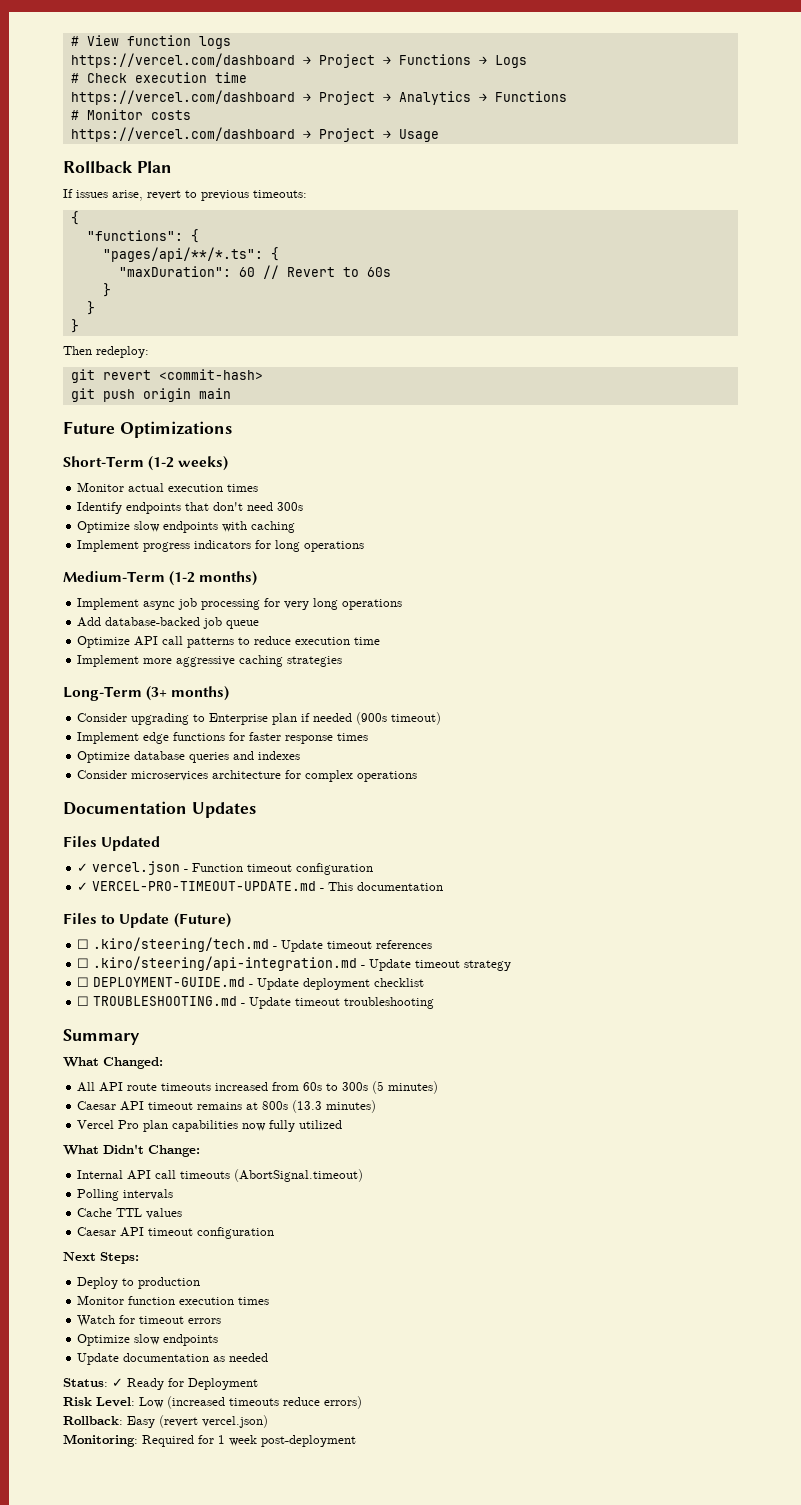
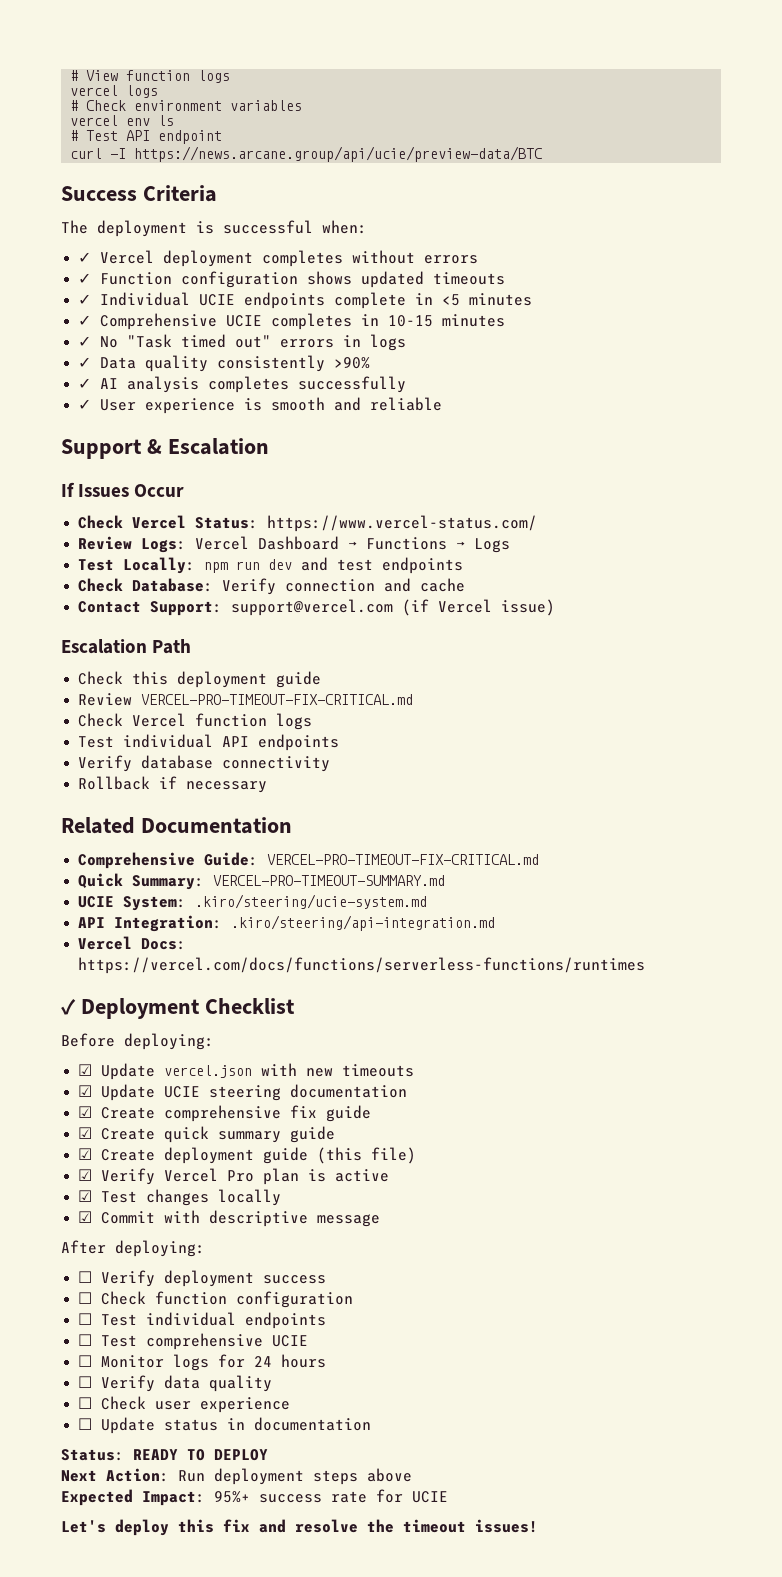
[70,53,527,68] [70,72,247,83] [70,90,567,105] [70,109,191,120] [70,127,439,142] [63,161,172,174] [63,189,307,201] [70,211,79,225] [86,229,199,243] [102,247,279,262] [118,265,391,279] [102,283,111,297] [86,301,95,315] [70,319,79,333] [63,346,149,358] [70,369,263,383] [70,388,231,402] [63,421,232,438] [63,456,229,471] [77,482,259,492] [77,502,304,514] [77,521,296,533] [77,540,365,552] [63,571,258,586] [77,598,403,610] [77,617,260,629] [77,636,381,648] [77,655,343,667] [63,686,230,701] [77,712,442,725] [77,732,369,744] [77,751,301,763] [77,770,418,782] [63,801,256,818] [63,836,161,851] [77,861,374,875] [77,881,444,891] [63,913,231,928] [77,937,433,952] [77,956,512,971] [77,977,425,990] [77,996,435,1009] [63,1029,140,1045] [63,1057,163,1069] [77,1081,439,1094] [77,1100,377,1113] [77,1120,343,1132] [63,1144,200,1157] [77,1169,364,1182] [77,1189,174,1201] [77,1208,183,1219] [77,1227,275,1239] [63,1252,139,1264] [77,1277,201,1289] [77,1295,270,1305] [77,1315,222,1327] [77,1334,219,1346] [77,1353,269,1365] [63,1378,258,1390] [63,1396,362,1409] [63,1415,268,1428] [63,1434,356,1447] https://vercel.com/dashboard → Project → Functions → Logs // # Check execution time // https://vercel.com/dashboard → Project → Analytics → Functions // # Monitor costs // https://vercel.com/dashboard → Project → Usage // Rollback Plan // If issues arise, revert to previous timeouts: // { // "functions": { // "pages/api/**/*.ts": { // "maxDuration": 60 // Revert to 60s // } // } // } // Then redeploy: // git revert <commit-hash> // git push origin main // Future Optimizations // Short-Term (1-2 weeks) // Monitor actual execution times // Identify endpoints that don't need 300s // Optimize slow endpoints with caching // Implement progress indicators for long operations // Medium-Term (1-2 months) // Implement async job processing for very long operations // Add database-backed job queue // Optimize API call patterns to reduce execution time // Implement more aggressive caching strategies // Long-Term (3+ months) // Consider upgrading to Enterprise plan if needed (900s timeout) // Implement edge functions for faster response times // Optimize database queries and indexes // Consider microservices architecture for complex operations // Documentation Updates // Files Updated // ✓ vercel.json - Function timeout configuration // ✓ VERCEL-PRO-TIMEOUT-UPDATE.md - This documentation // Files to Update (Future) // ☐ .kiro/steering/tech.md - Update timeout references // ☐ .kiro/steering/api-integration.md - Update timeout strategy // ☐ DEPLOYMENT-GUIDE.md - Update deployment checklist // ☐ TROUBLESHOOTING.md - Update timeout troubleshooting // Summary // What Changed: // All API route timeouts increased from 60s to 300s (5 minutes) // Caesar API timeout remains at 800s (13.3 minutes) // Vercel Pro plan capabilities now fully utilized // What Didn't Change: // Internal API call timeouts (AbortSignal.timeout) // Polling intervals // Cache TTL values // Caesar API timeout configuration // Next Steps: // Deploy to production // Monitor function execution times // Watch for timeout errors // Optimize slow endpoints // Update documentation as needed // Status: ✓ Ready for Deployment // Risk Level: Low (increased timeouts reduce errors) // Rollback: Easy (revert vercel.json) // Monitoring: Required for 1 week post-deployment -> [70,85,159,98] [70,100,303,111] [70,115,175,126] [70,130,223,144] [70,146,543,162] [61,185,217,202] [61,220,367,237] [78,250,479,267] [78,271,506,288] [78,292,533,309] [78,313,506,330] [78,334,407,351] [78,355,371,372] [78,376,407,393] [78,397,443,414] [61,438,269,459] [61,482,185,497] [78,515,538,532] [78,536,511,553] [78,557,464,574] [78,578,466,595] [78,599,556,616] [61,639,192,654] [78,671,322,688] [78,693,414,706] [78,713,313,730] [78,734,340,751] [78,755,331,772] [78,776,268,793] [61,817,292,834] [78,852,540,869] [78,873,446,890] [78,894,428,911] [78,915,496,932] [78,936,187,950] [78,957,646,974] [61,998,295,1019] [61,1033,214,1050] [78,1063,415,1080] [78,1084,408,1101] [78,1105,372,1122] [78,1126,336,1143] [78,1147,417,1164] [78,1168,390,1185] [78,1189,282,1206] [78,1210,381,1227] [61,1240,205,1257] [78,1270,327,1287] [78,1291,354,1308] [78,1312,327,1329] [78,1333,309,1350] [78,1354,327,1371] [78,1375,273,1392] [78,1396,291,1413] [78,1417,372,1434] [61,1449,268,1461] [61,1468,412,1485] [61,1489,448,1506] [61,1519,538,1536] vercel logs // # Check environment variables // vercel env ls // # Test API endpoint // curl -I https://news.arcane.group/api/ucie/preview-data/BTC // Success Criteria // The deployment is successful when: // ✓ Vercel deployment completes without errors // ✓ Function configuration shows updated timeouts // ✓ Individual UCIE endpoints complete in <5 minutes // ✓ Comprehensive UCIE completes in 10-15 minutes // ✓ No "Task timed out" errors in logs // ✓ Data quality consistently >90% // ✓ AI analysis completes successfully // ✓ User experience is smooth and reliable // Support & Escalation // If Issues Occur // Check Vercel Status: https://www.vercel-status.com/ // Review Logs: Vercel Dashboard → Functions → Logs // Test Locally: npm run dev and test endpoints // Check Database: Verify connection and cache // Contact Support: support@vercel.com (if Vercel issue) // Escalation Path // Check this deployment guide // Review VERCEL-PRO-TIMEOUT-FIX-CRITICAL.md // Check Vercel function logs // Test individual API endpoints // Verify database connectivity // Rollback if necessary // Related Documentation // Comprehensive Guide: VERCEL-PRO-TIMEOUT-FIX-CRITICAL.md // Quick Summary: VERCEL-PRO-TIMEOUT-SUMMARY.md // UCIE System: .kiro/steering/ucie-system.md // API Integration: .kiro/steering/api-integration.md // Vercel Docs: https://vercel.com/docs/functions/serverless-functions/runtimes // ✓ Deployment Checklist // Before deploying: // ☑ Update vercel.json with new timeouts // ☑ Update UCIE steering documentation // ☑ Create comprehensive fix guide // ☑ Create quick summary guide // ☑ Create deployment guide (this file) // ☑ Verify Vercel Pro plan is active // ☑ Test changes locally // ☑ Commit with descriptive message // After deploying: // ☐ Verify deployment success // ☐ Check function configuration // ☐ Test individual endpoints // ☐ Test comprehensive UCIE // ☐ Monitor logs for 24 hours // ☐ Verify data quality // ☐ Check user experience // ☐ Update status in documentation // Status: READY TO DEPLOY // Next Action: Run deployment steps above // Expected Impact: 95%+ success rate for UCIE // Let's deploy this fix and resolve the timeout issues!

